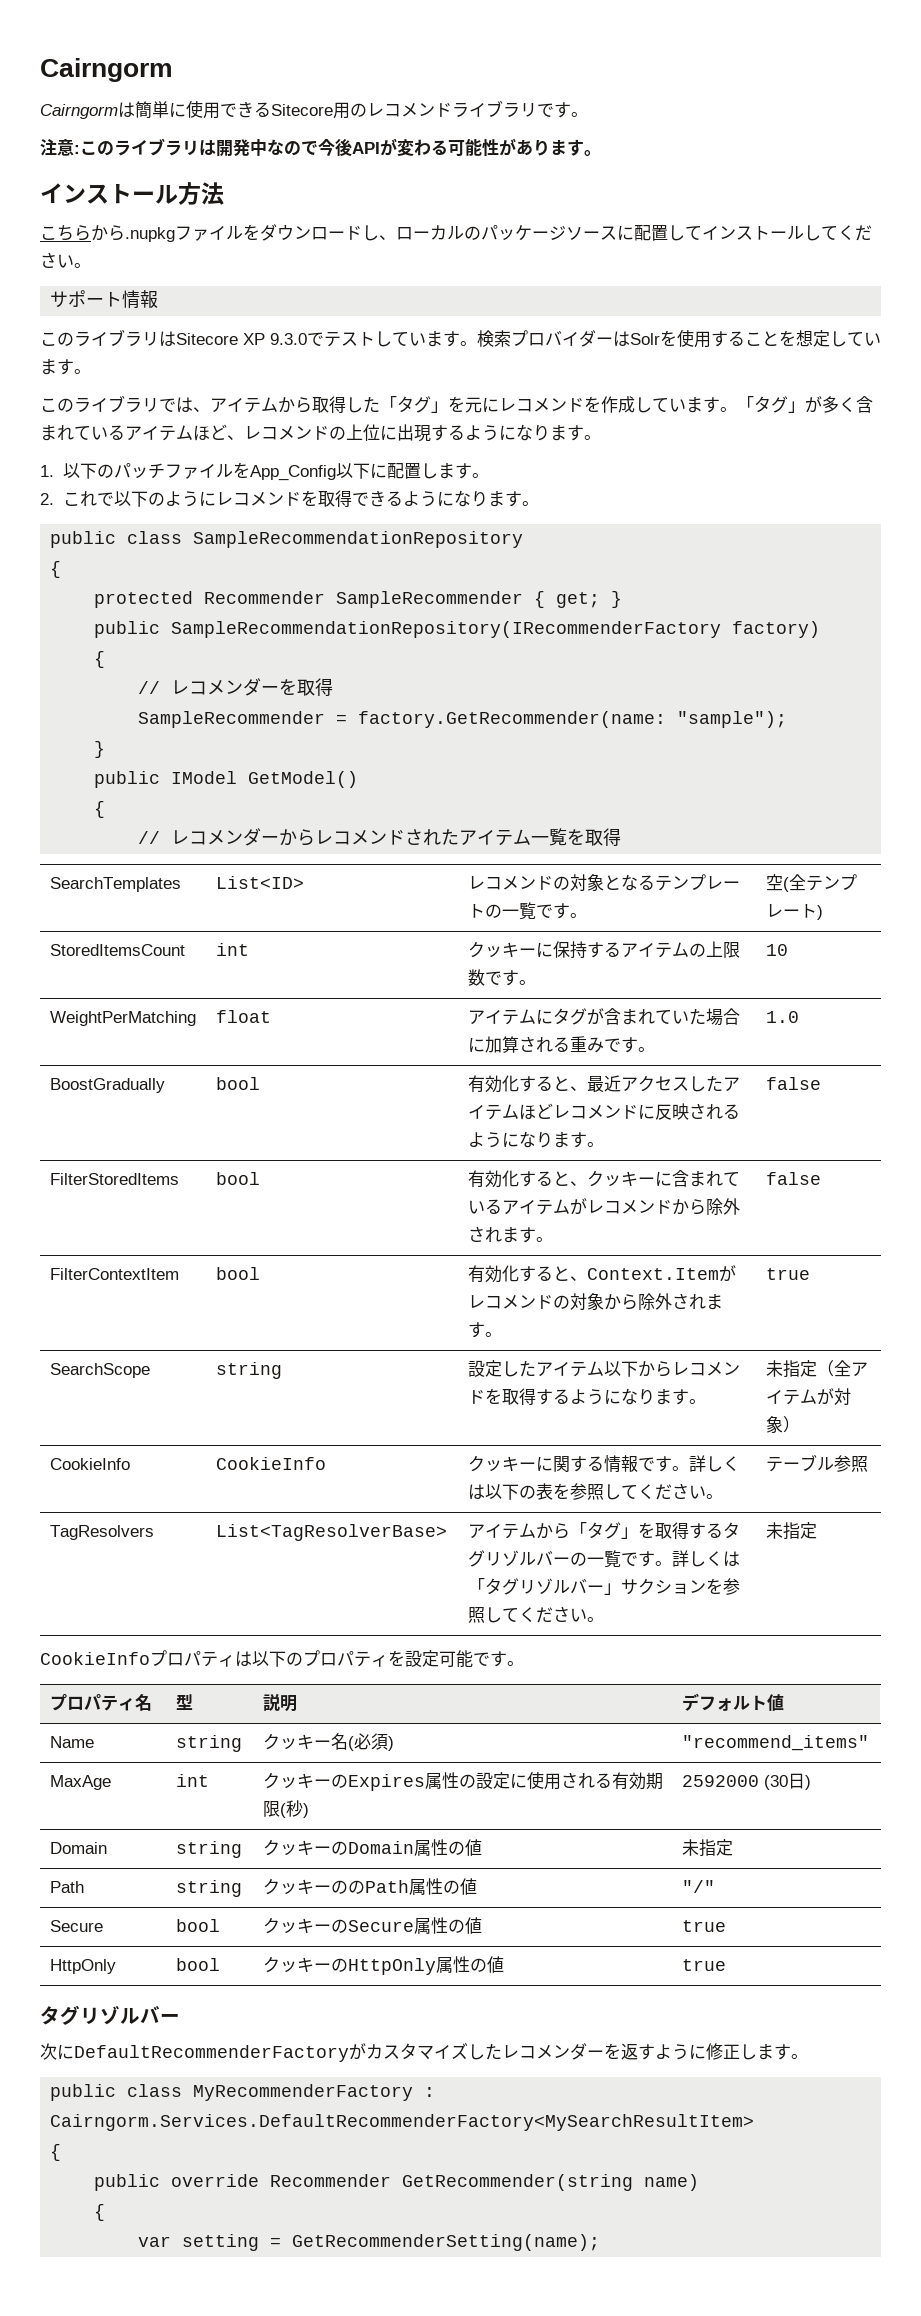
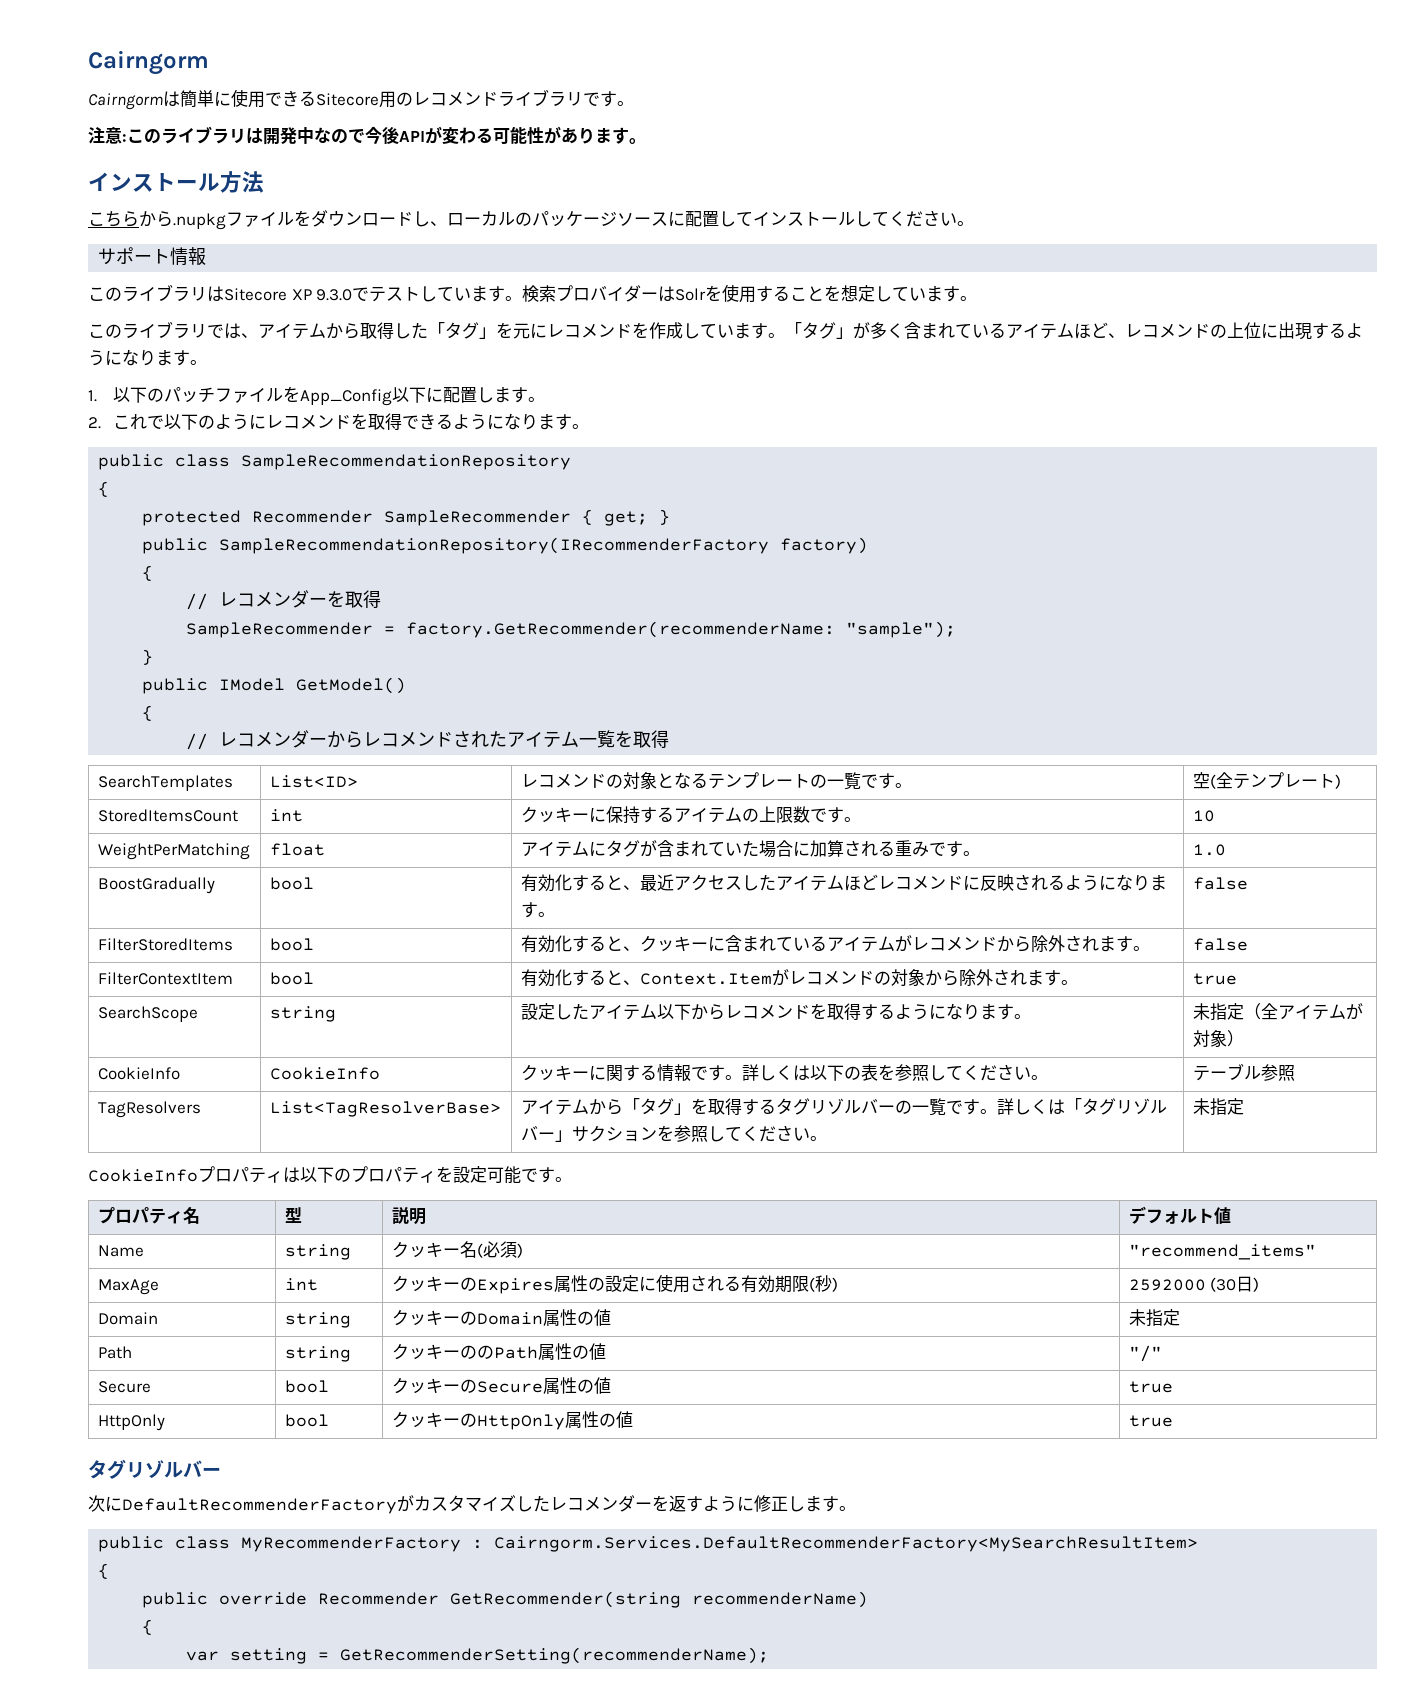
[358,711,667,728] factory.GetRecommender(name: -> [406,621,836,638] factory.GetRecommender(recommenderName:
[644,2174,700,2191] name) -> [692,1591,869,1608] recommenderName)
[292,2234,601,2251] GetRecommenderSetting(name); -> [340,1647,770,1664] GetRecommenderSetting(recommenderName);

